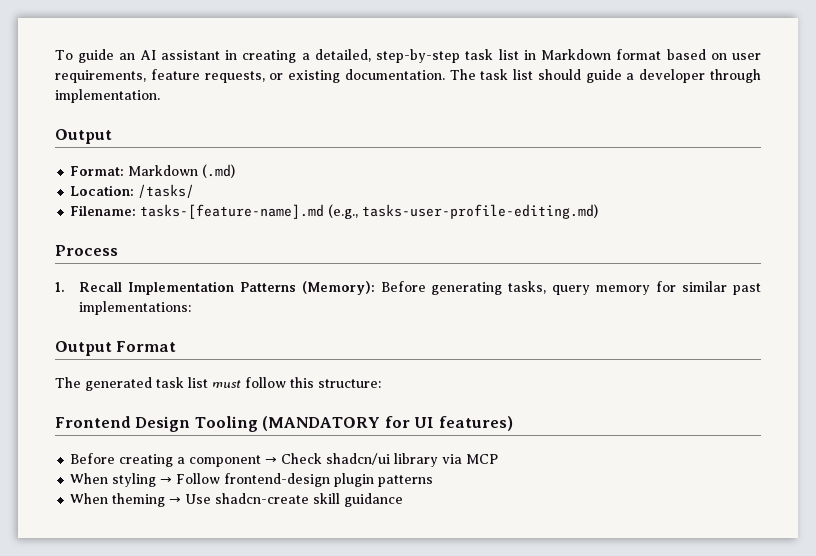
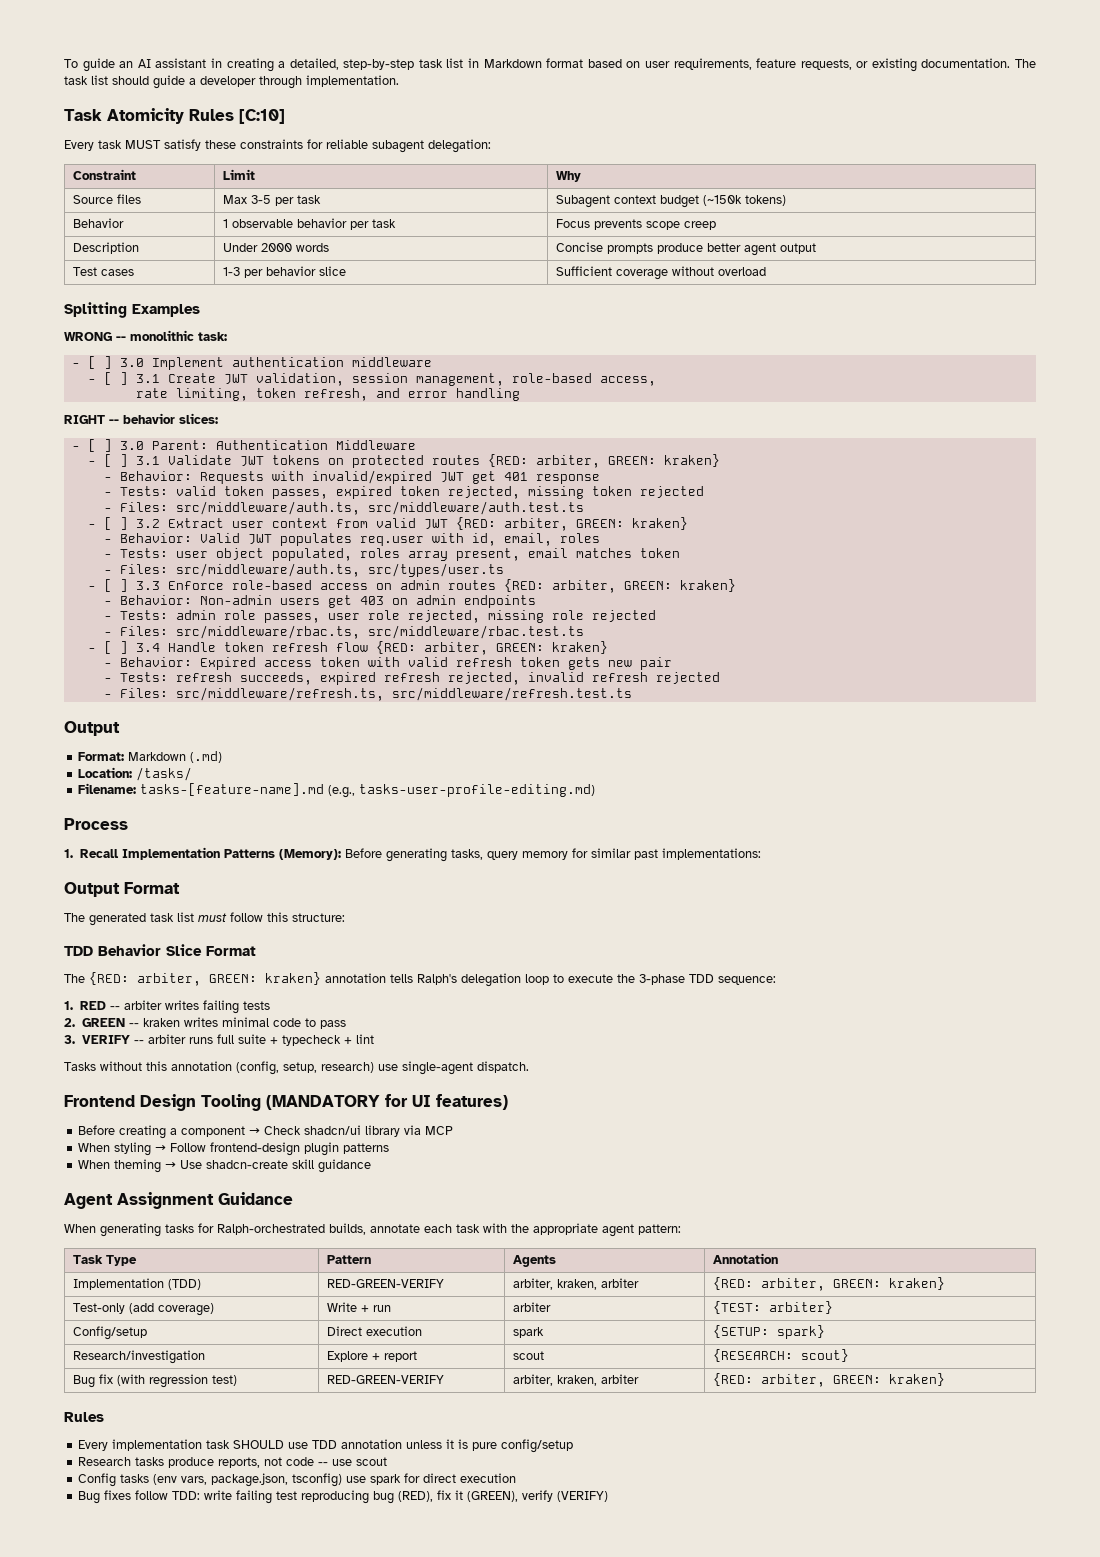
(160, 96) none -> [64,108,285,124] [64,139,491,153] [72,169,136,180] [222,169,255,180] [555,171,581,182] [72,194,141,204] [222,195,321,206] [555,195,786,208] [72,218,124,228] [222,218,396,230] [555,219,716,230] [72,242,139,254] [222,243,329,252] [555,242,816,256] [72,267,134,276] [222,266,346,278] [555,266,766,280] [64,302,200,318] [64,330,227,341] [71,356,432,370] [87,372,656,386] [135,388,520,401] [64,413,218,424] [71,439,416,452] [87,454,720,468] [103,470,600,484] [103,486,704,499] [103,501,584,515] [87,517,688,531] [103,533,600,546] [103,548,680,561] [103,563,504,577] [87,579,736,593] [103,595,536,608] [103,610,656,623] [103,625,584,639] [87,641,608,655] [103,657,672,670] [103,672,720,685] [103,687,632,701] // Task Atomicity Rules [C:10] // Every task MUST satisfy these constraints for reliable subagent delegation: // Constraint | Limit | Why // Source files | Max 3-5 per task | Subagent context budget (~150k tokens) // Behavior | 1 observable behavior per task | Focus prevents scope creep // Description | Under 2000 words | Concise prompts produce better agent output // Test cases | 1-3 per behavior slice | Sufficient coverage without overload // Splitting Examples // WRONG -- monolithic task: // - [ ] 3.0 Implement authentication middleware // - [ ] 3.1 Create JWT validation, session management, role-based access, // rate limiting, token refresh, and error handling // RIGHT -- behavior slices: // - [ ] 3.0 Parent: Authentication Middleware // - [ ] 3.1 Validate JWT tokens on protected routes {RED: arbiter, GREEN: kraken} // - Behavior: Requests with invalid/expired JWT get 401 response // - Tests: valid token passes, expired token rejected, missing token rejected // - Files: src/middleware/auth.ts, src/middleware/auth.test.ts // - [ ] 3.2 Extract user context from valid JWT {RED: arbiter, GREEN: kraken} // - Behavior: Valid JWT populates req.user with id, email, roles // - Tests: user object populated, roles array present, email matches token // - Files: src/middleware/auth.ts, src/types/user.ts // - [ ] 3.3 Enforce role-based access on admin routes {RED: arbiter, GREEN: kraken} // - Behavior: Non-admin users get 403 on admin endpoints // - Tests: admin role passes, user role rejected, missing role rejected // - Files: src/middleware/rbac.ts, src/middleware/rbac.test.ts // - [ ] 3.4 Handle token refresh flow {RED: arbiter, GREEN: kraken} // - Behavior: Expired access token with valid refresh token gets new pair // - Tests: refresh succeeds, expired refresh rejected, invalid refresh rejected // - Files: src/middleware/refresh.ts, src/middleware/refresh.test.ts
(381, 383) none -> [64,944,256,956] [64,972,776,987] [64,1000,270,1014] [64,1017,346,1029] [64,1034,374,1046] [64,1061,529,1075] // TDD Behavior Slice Format // The {RED: arbiter, GREEN: kraken} annotation tells Ralph's delegation loop to execute the 3-phase TDD sequence: // 1. RED -- arbiter writes failing tests // 2. GREEN -- kraken writes minimal code to pass // 3. VERIFY -- arbiter runs full suite + typecheck + lint // Tasks without this annotation (config, setup, research) use single-agent dispatch.
(404, 500) none -> [64,1192,293,1209] [64,1223,681,1237] [72,1255,137,1266] [326,1255,371,1264] [512,1255,556,1267] [712,1253,778,1264] [72,1278,201,1290] [326,1279,444,1288] [512,1278,639,1290] [712,1277,945,1291] [72,1303,214,1316] [326,1302,391,1312] [512,1302,551,1312] [712,1301,833,1314] [72,1326,147,1340] [326,1326,422,1336] [512,1327,544,1338] [712,1325,825,1339] [72,1350,205,1364] [326,1351,417,1362] [512,1351,544,1360] [712,1349,849,1362] [72,1374,237,1388] [326,1375,444,1384] [512,1374,639,1386] [712,1373,945,1387] [64,1412,104,1422] [78,1439,574,1453] [78,1457,388,1468] [78,1473,517,1487] [78,1490,609,1504] // Agent Assignment Guidance // When generating tasks for Ralph-orchestrated builds, annotate each task with the appropriate agent pattern: // Task Type | Pattern | Agents | Annotation // Implementation (TDD) | RED-GREEN-VERIFY | arbiter, kraken, arbiter | {RED: arbiter, GREEN: kraken} // Test-only (add coverage) | Write + run | arbiter | {TEST: arbiter} // Config/setup | Direct execution | spark | {SETUP: spark} // Research/investigation | Explore + report | scout | {RESEARCH: scout} // Bug fix (with regression test) | RED-GREEN-VERIFY | arbiter, kraken, arbiter | {RED: arbiter, GREEN: kraken} // Rules // Every implementation task SHOULD use TDD annotation unless it is pure config/setup // Research tasks produce reports, not code -- use scout // Config tasks (env vars, package.json, tsconfig) use spark for direct execution // Bug fixes follow TDD: write failing test reproducing bug (RED), fix it (GREEN), verify (VERIFY)

